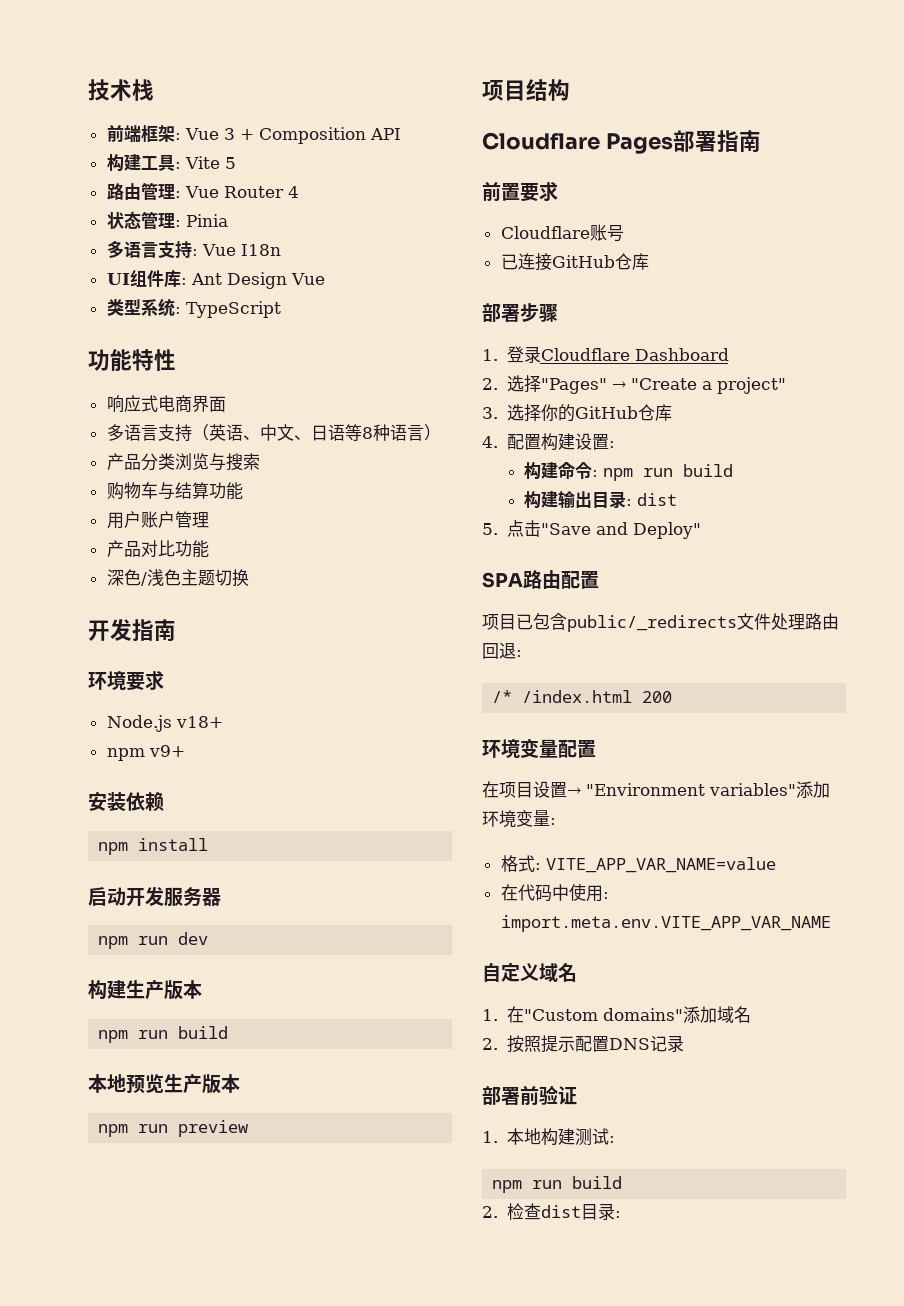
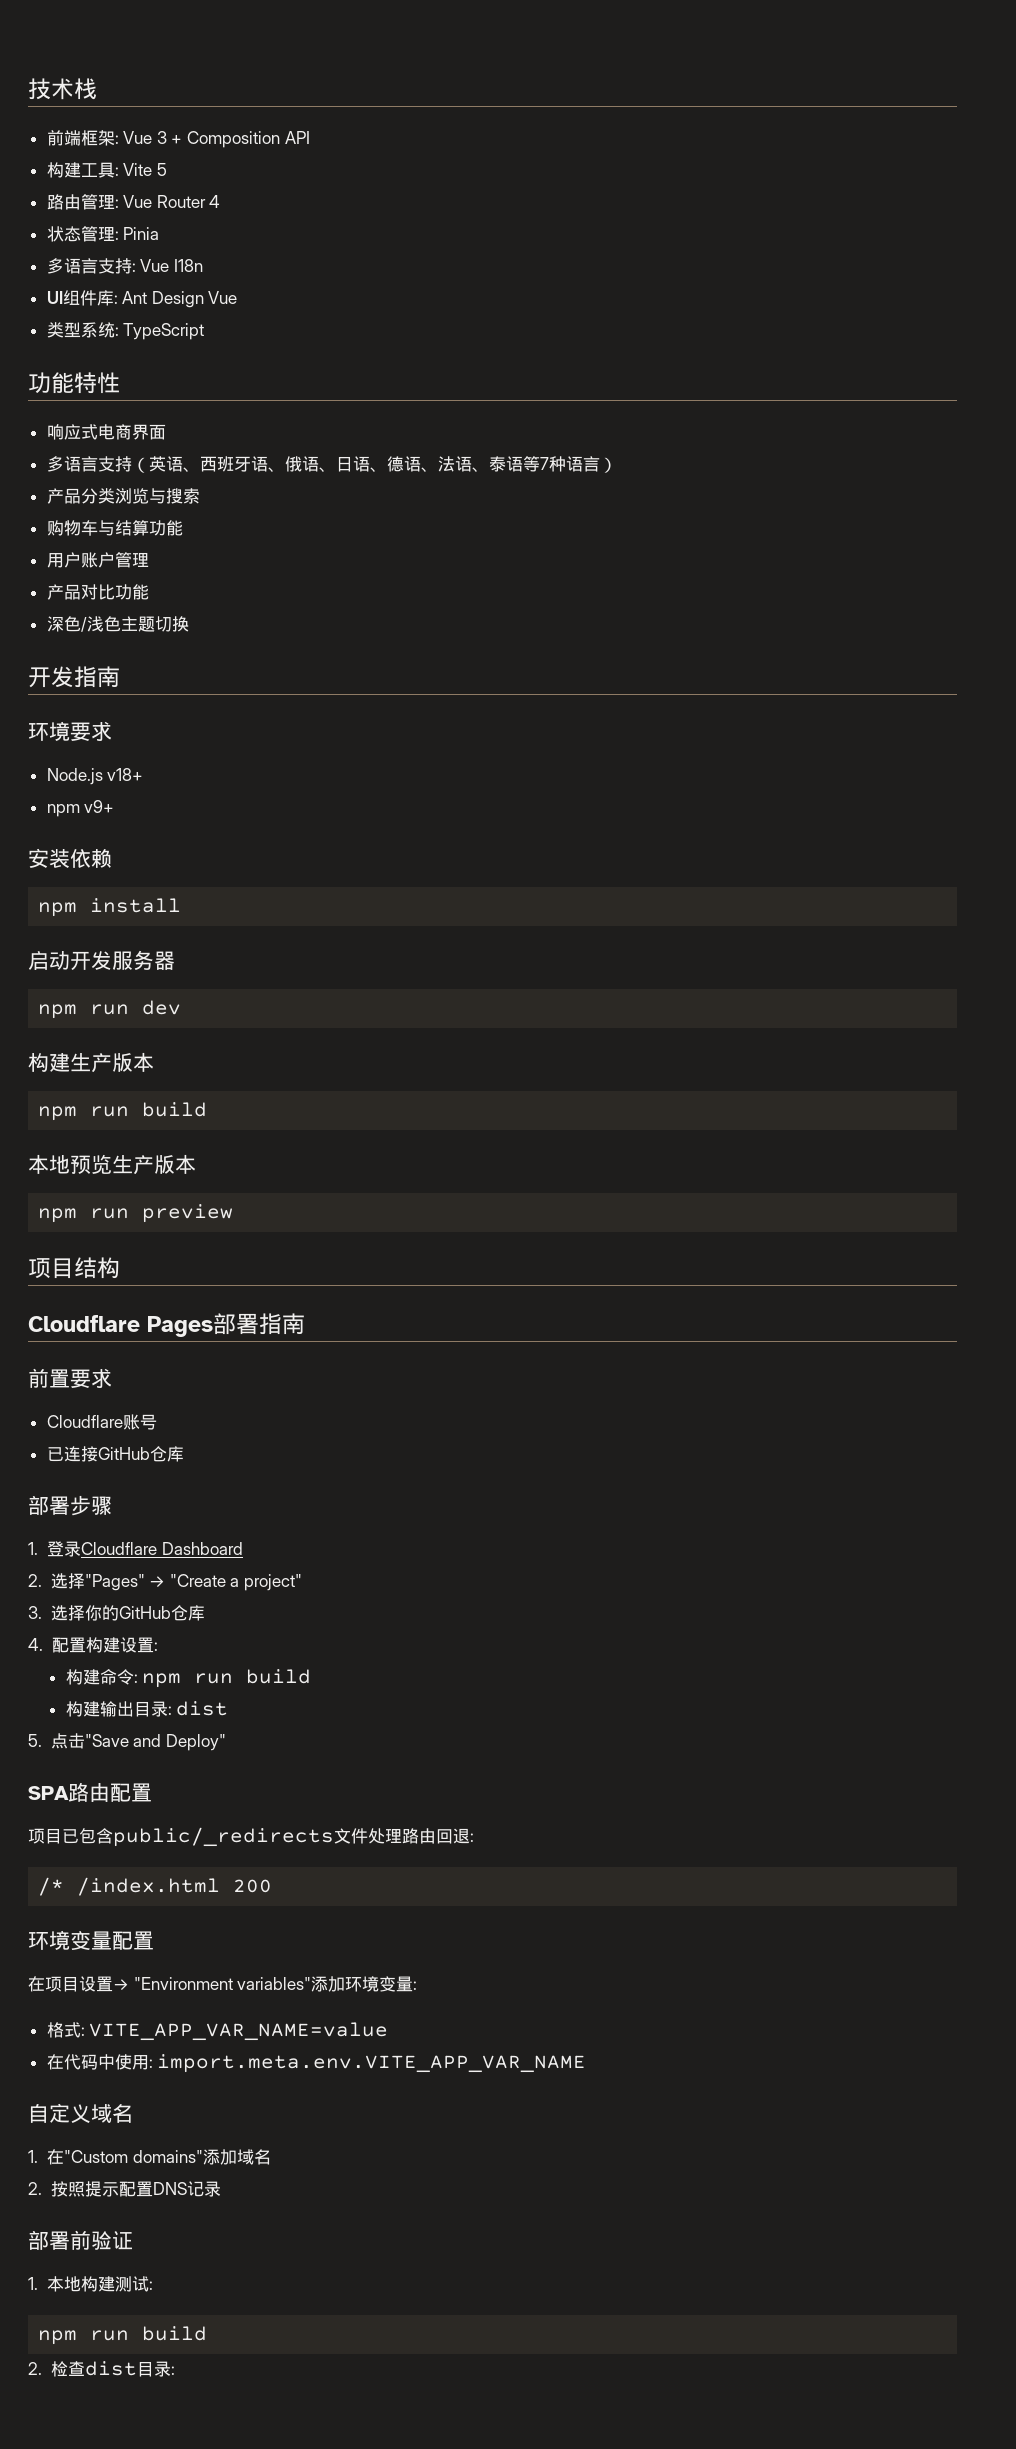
[259,424,373,441] 中文、日语等8 -> [199,456,549,472] 西班牙语、俄语、日语、德语、法语、泰语等7

